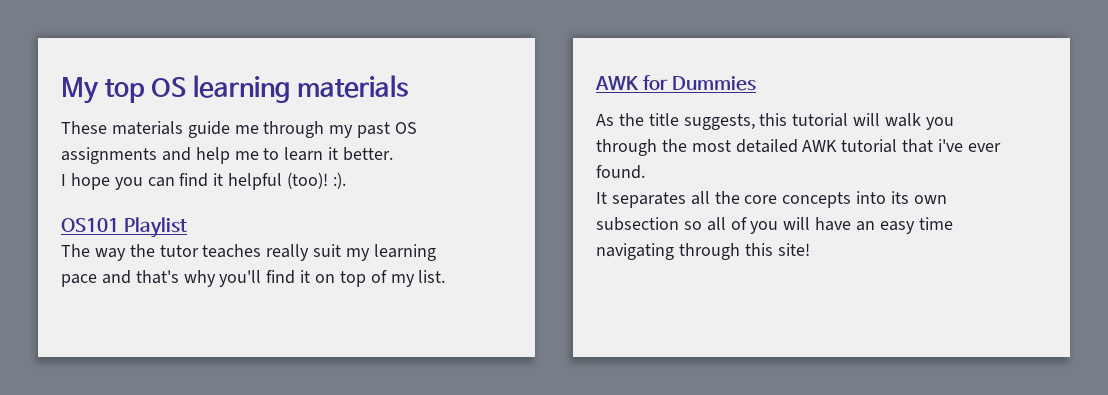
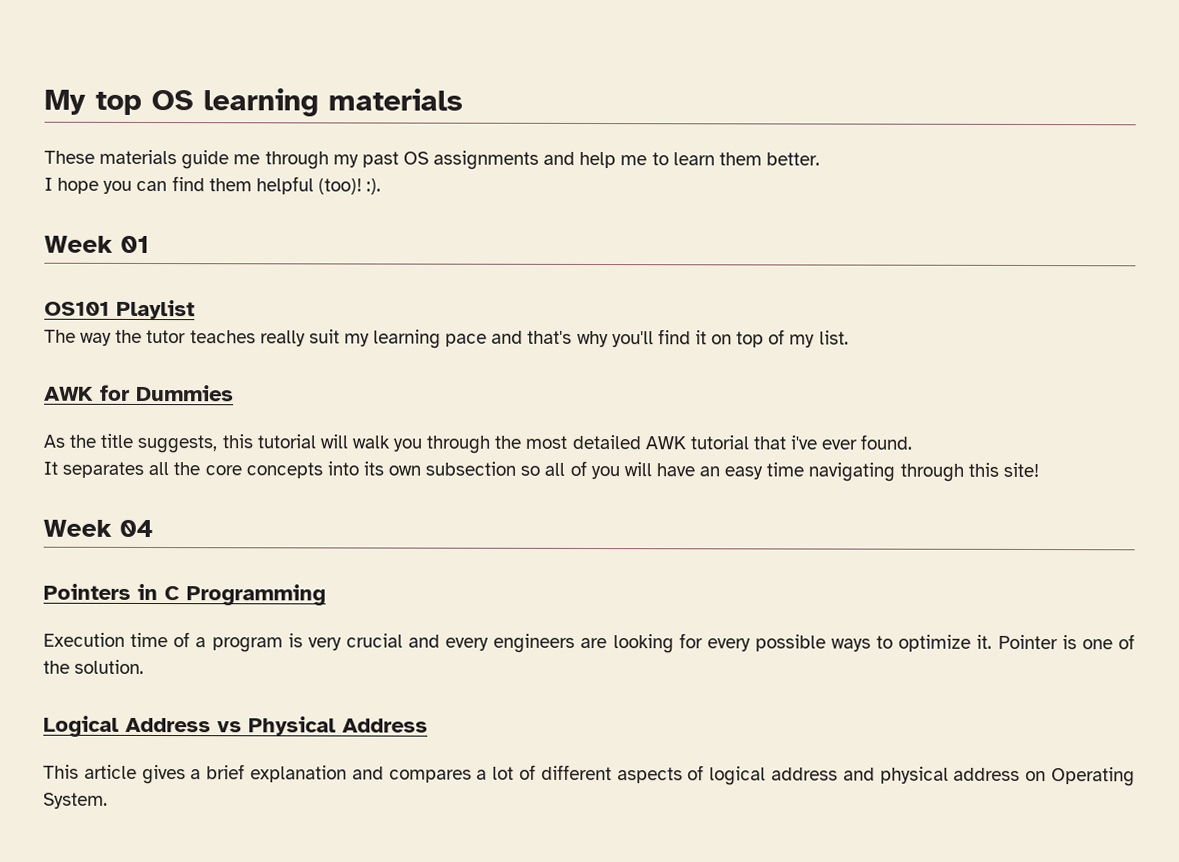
[328,147,339,160] it -> [718,152,762,166] them
[213,173,224,186] it -> [208,178,252,192] them
(346, 180) none -> [44,235,150,254] // Week 01
(810, 249) none -> [43,519,153,538] [43,583,326,606] [43,632,1136,654] [43,659,145,674] [43,715,428,737] [43,764,1135,787] [43,792,108,809] // Week 04 // Pointers in C Programming // Execution time of a program is very crucial and every engineers are looking for every possible ways to optimize it. Pointer is one of the solution. // Logical Address vs Physical Address // This article gives a brief explanation and compares a lot of different aspects of logical address and physical address on Operating System.

